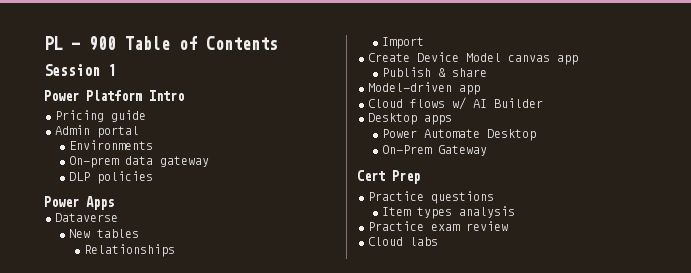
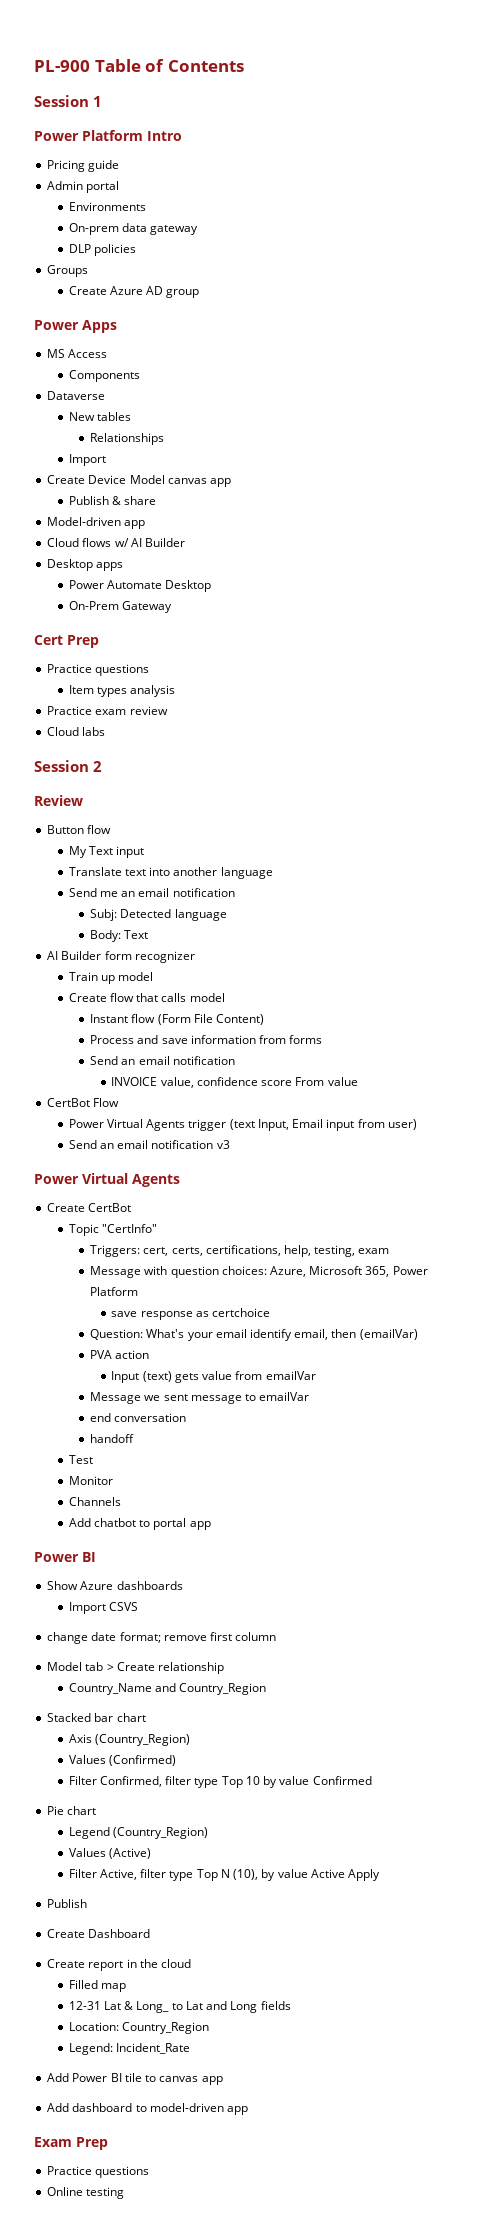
[44,36,116,51] PL - 900 -> [34,60,90,72] PL-900
(154, 177) none -> [47,265,89,277] [68,286,200,298] // Groups // Create Azure AD group
(114, 203) none -> [47,349,108,358] [68,370,140,382] // MS Access // Components
(438, 241) none -> [34,760,103,772] [34,795,83,806] [47,825,112,834] [68,846,145,858] [68,867,273,879] [68,888,235,897] [90,909,227,921] [90,930,149,942] [47,951,195,963] [68,972,154,984] [68,993,225,1002] [90,1014,264,1025] [90,1035,323,1044] [90,1056,235,1065] [111,1077,358,1088] [47,1098,120,1107] [68,1119,417,1131] [68,1140,230,1149] [34,1173,180,1187] [47,1203,132,1212] [68,1224,157,1236] [90,1245,390,1257] [90,1266,428,1278] [90,1287,139,1296] [111,1308,271,1320] [90,1329,418,1341] [90,1350,150,1359] [111,1371,316,1383] [90,1392,310,1404] [90,1413,187,1422] [90,1434,135,1443] [68,1455,93,1464] [68,1476,113,1485] [68,1497,121,1506] [68,1518,211,1530] [34,1552,96,1562] [47,1581,183,1590] [68,1602,138,1614] [47,1632,277,1644] [47,1662,225,1674] [68,1683,267,1695] [47,1713,146,1722] [68,1734,190,1746] [68,1755,176,1766] [68,1776,372,1788] [47,1806,97,1815] [68,1827,208,1839] [68,1848,151,1859] [68,1869,381,1881] [47,1899,88,1908] [47,1929,151,1938] [47,1959,192,1971] [68,1980,126,1992] [68,2001,291,2013] [68,2022,209,2034] [68,2043,190,2055] [47,2073,223,2085] [47,2103,249,2115] [34,2137,108,2150] [47,2166,150,2178] [47,2187,125,2199] // Session 2 // Review // Button flow // My Text input // Translate text into another language // Send me an email notification // Subj: Detected language // Body: Text // AI Builder form recognizer // Train up model // Create flow that calls model // Instant flow (Form File Content) // Process and save information from forms // Send an email notification // INVOICE value, confidence score From value // CertBot Flow // Power Virtual Agents trigger (text Input, Email input from user) // Send an email notification v3 // Power Virtual Agents // Create CertBot // Topic "CertInfo" // Triggers: cert, certs, certifications, help, testing, exam // Message with question choices: Azure, Microsoft 365, Power Platform // save response as certchoice // Question: What's your email identify email, then (emailVar) // PVA action // Input (text) gets value from emailVar // Message we sent message to emailVar // end conversation // handoff // Test // Monitor // Channels // Add chatbot to portal app // Power BI // Show Azure dashboards // Import CSVS // change date format; remove first column // Model tab > Create relationship // Country_Name and Country_Region // Stacked bar chart // Axis (Country_Region) // Values (Confirmed) // Filter Confirmed, filter type Top 10 by value Confirmed // Pie chart // Legend (Country_Region) // Values (Active) // Filter Active, filter type Top N (10), by value Active Apply // Publish // Create Dashboard // Create report in the cloud // Filled map // 12-31 Lat & Long_ to Lat and Long fields // Location: Country_Region // Legend: Incident_Rate // Add Power BI tile to canvas app // Add dashboard to model-driven app // Exam Prep // Practice questions // Online testing

